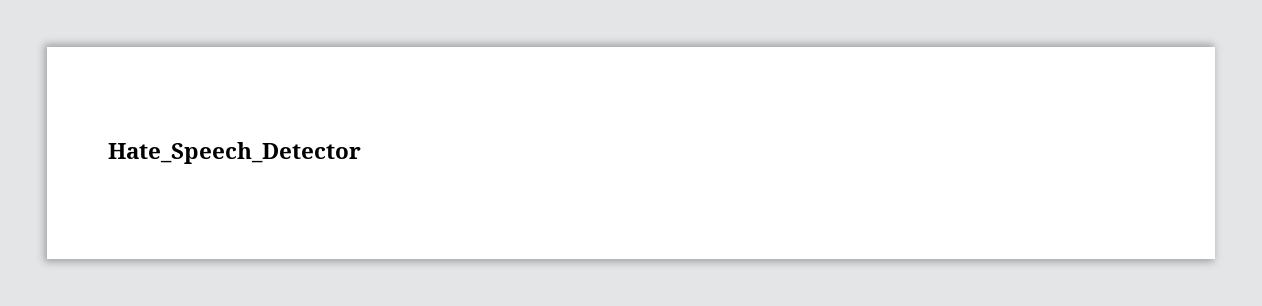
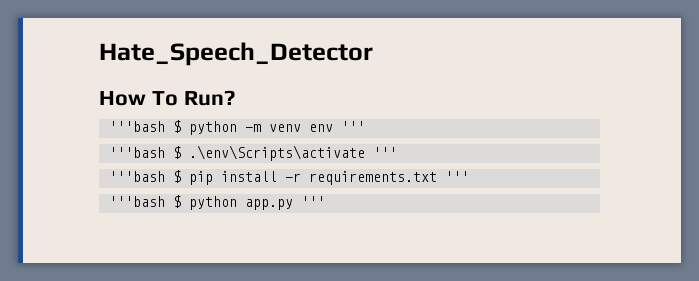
(361, 153) none -> [99,90,235,106] [108,120,365,135] [108,145,397,161] [108,170,469,185] [108,195,325,210] // How To Run? // '''bash $ python -m venv env ''' // '''bash $ .\env\Scripts\activate ''' // '''bash $ pip install -r requirements.txt ''' // '''bash $ python app.py '''

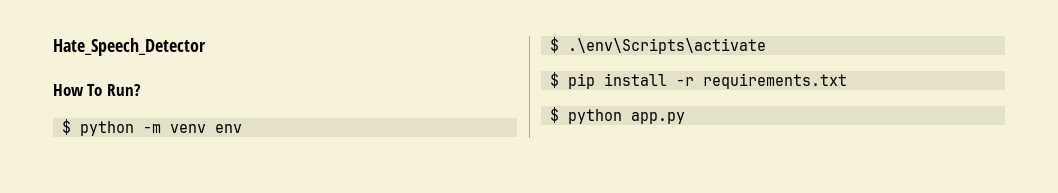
[108,121,165,132] '''bash -> (141, 90) none
[340,121,365,132] [108,147,165,158] ''' // '''bash -> (242, 128) //
[372,147,397,158] [108,171,165,182] ''' // '''bash -> (766, 46) //
[444,171,469,182] [108,196,165,207] ''' // '''bash -> (847, 81) //
[300,196,325,207] ''' -> (685, 118) none

